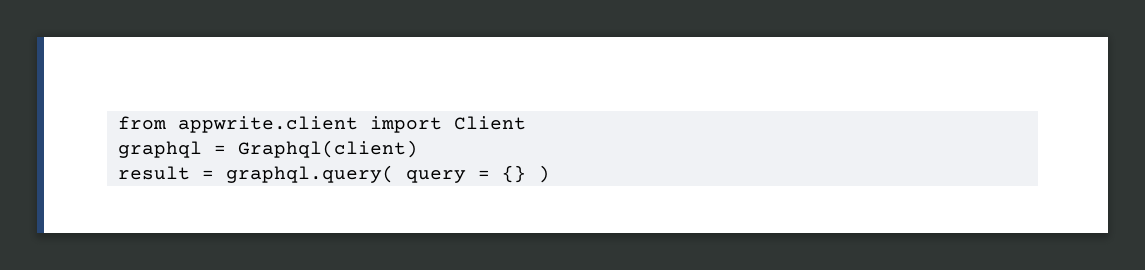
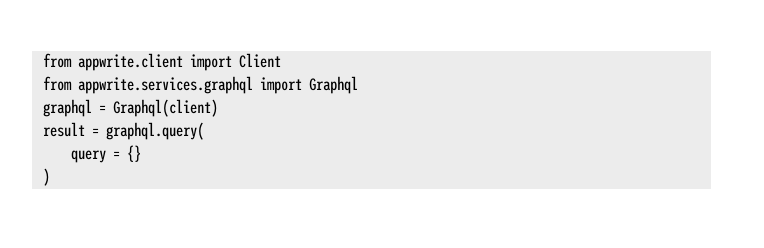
(526, 123) none -> [42,76,358,94] // from appwrite.services.graphql import Graphql
(394, 174) none -> (204, 131) //
(526, 174) none -> (141, 153) //

